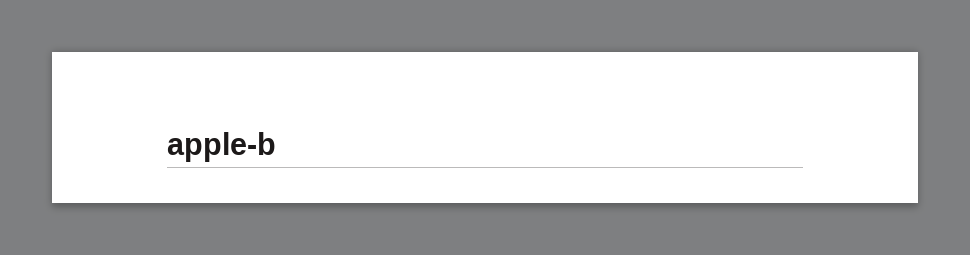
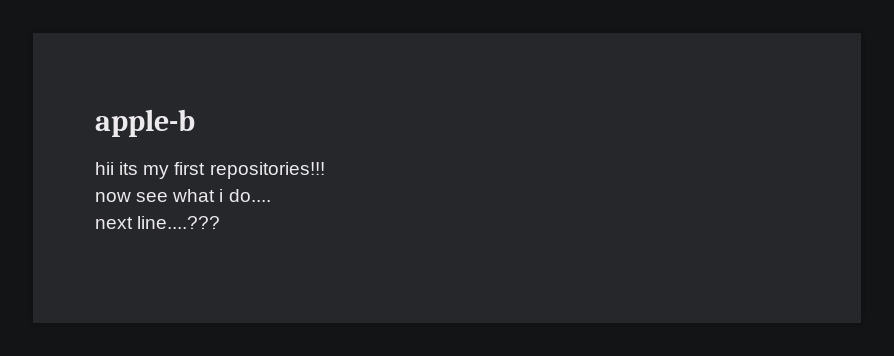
(276, 147) none -> [95,162,325,179] [95,189,271,202] [95,216,221,229] // hii its my first repositories!!! // now see what i do.... // next line....???

